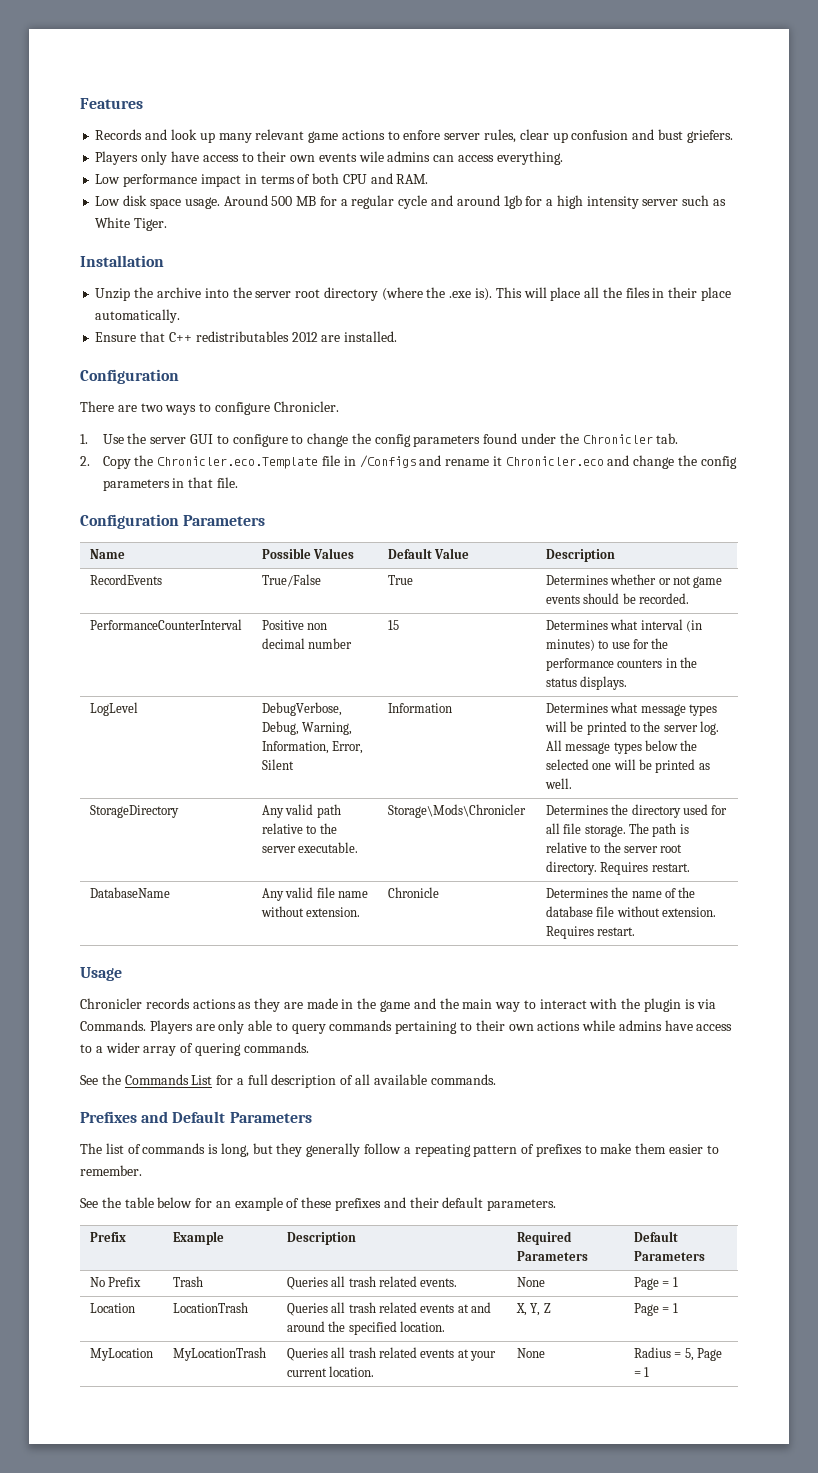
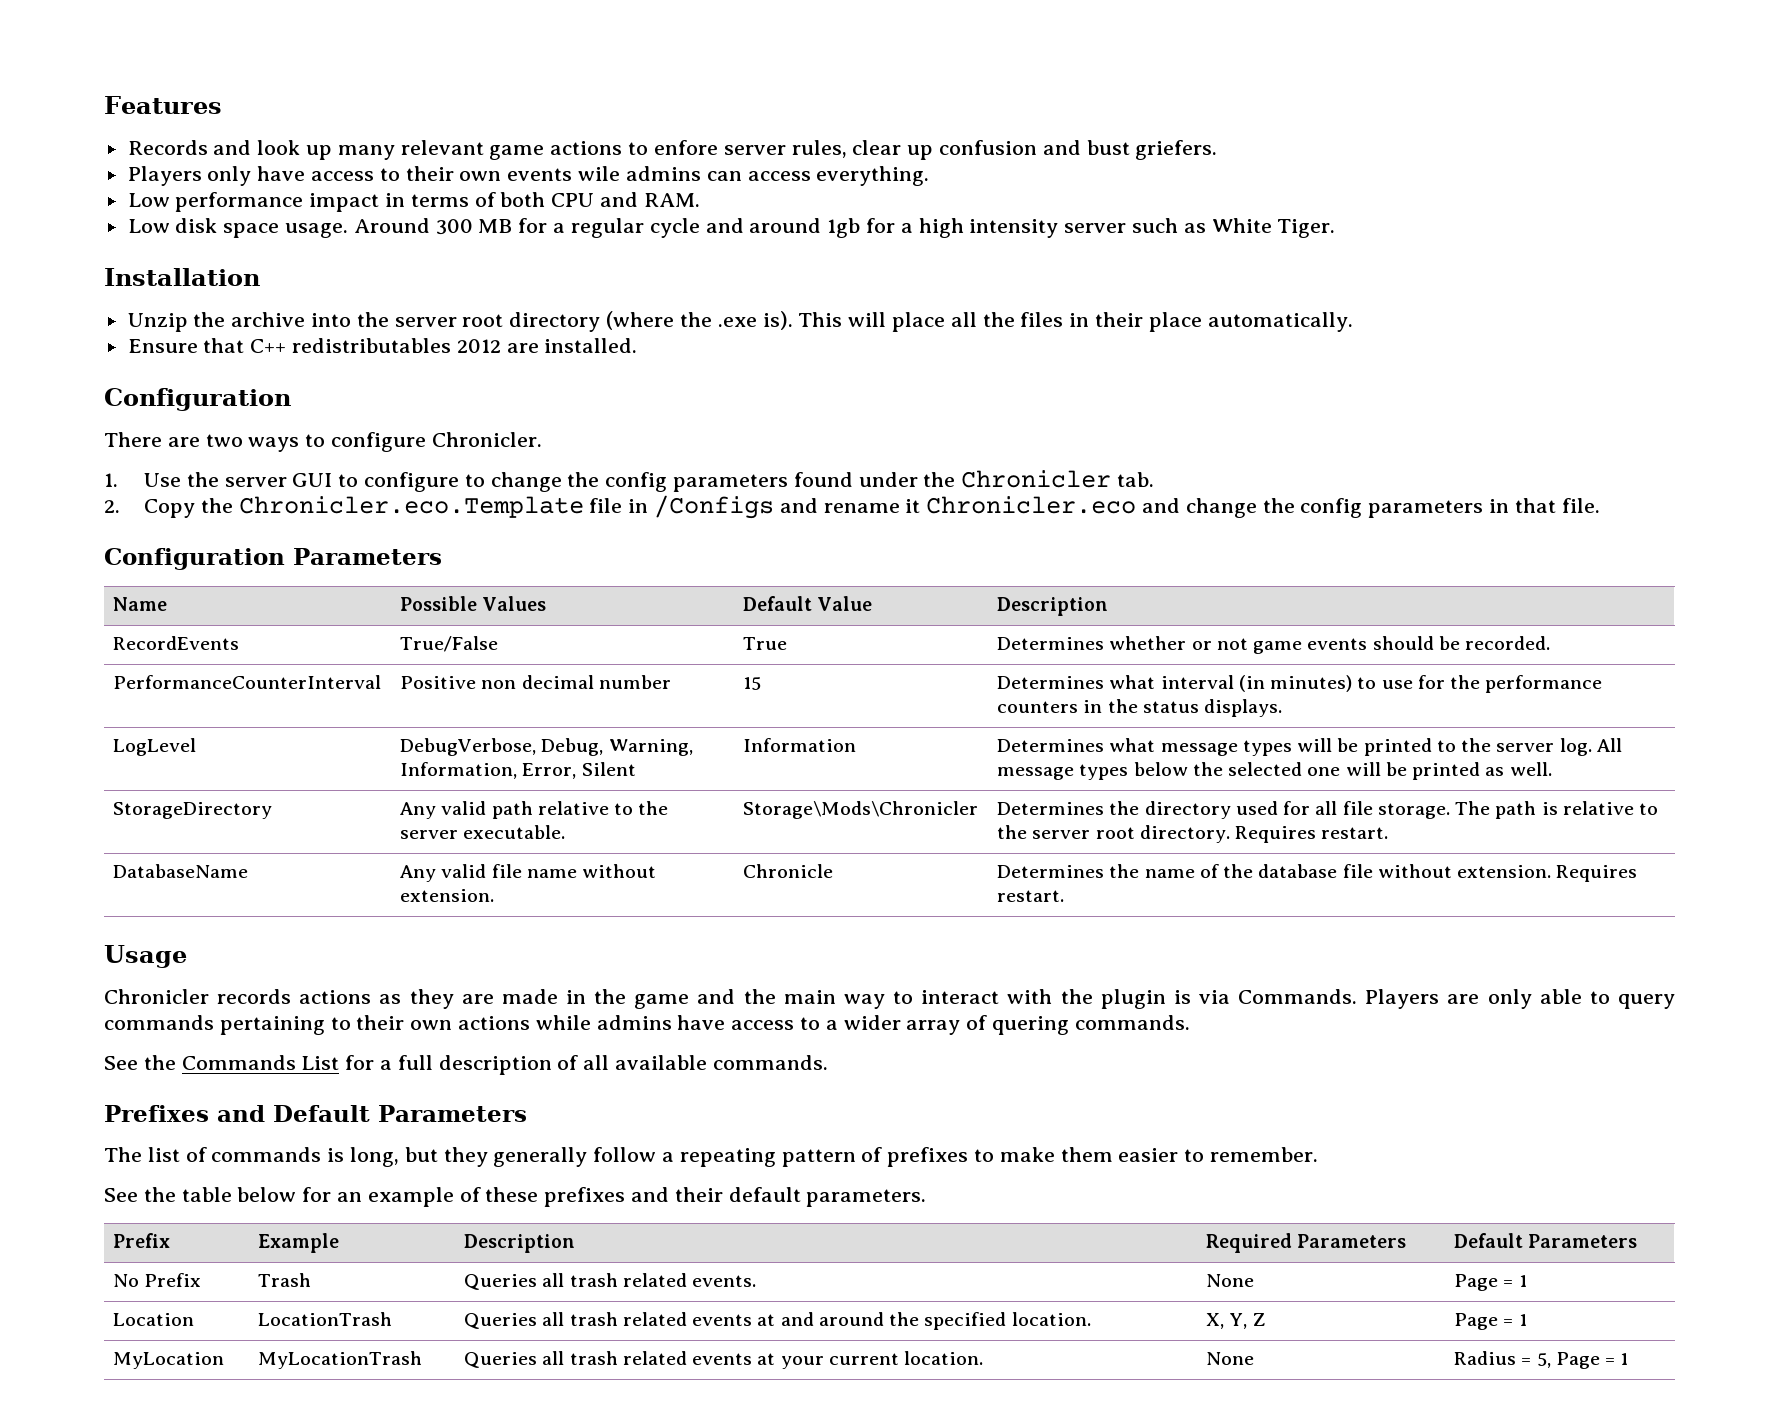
[271,196,293,206] 500 -> [435,219,473,235] 300

